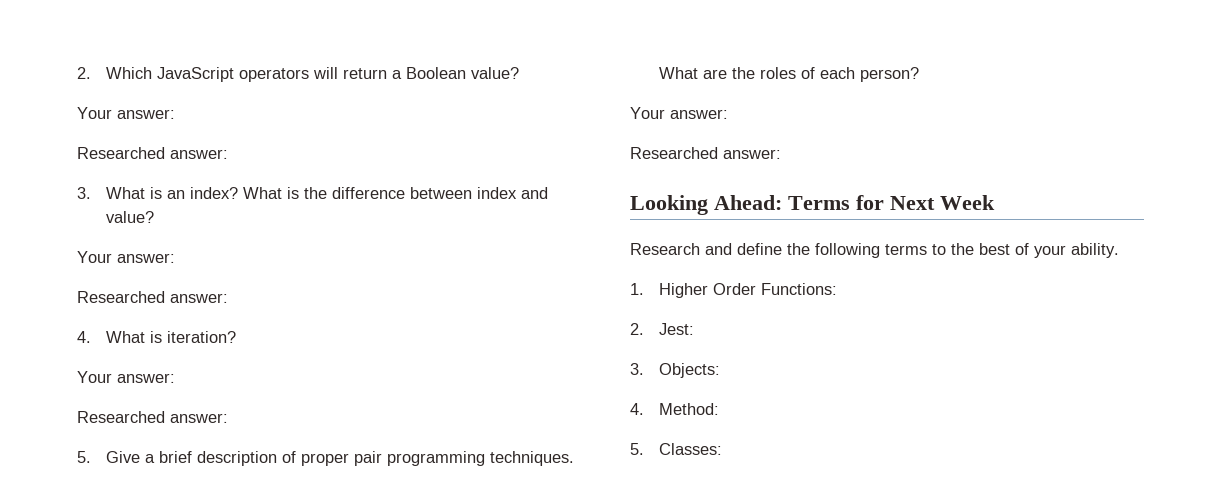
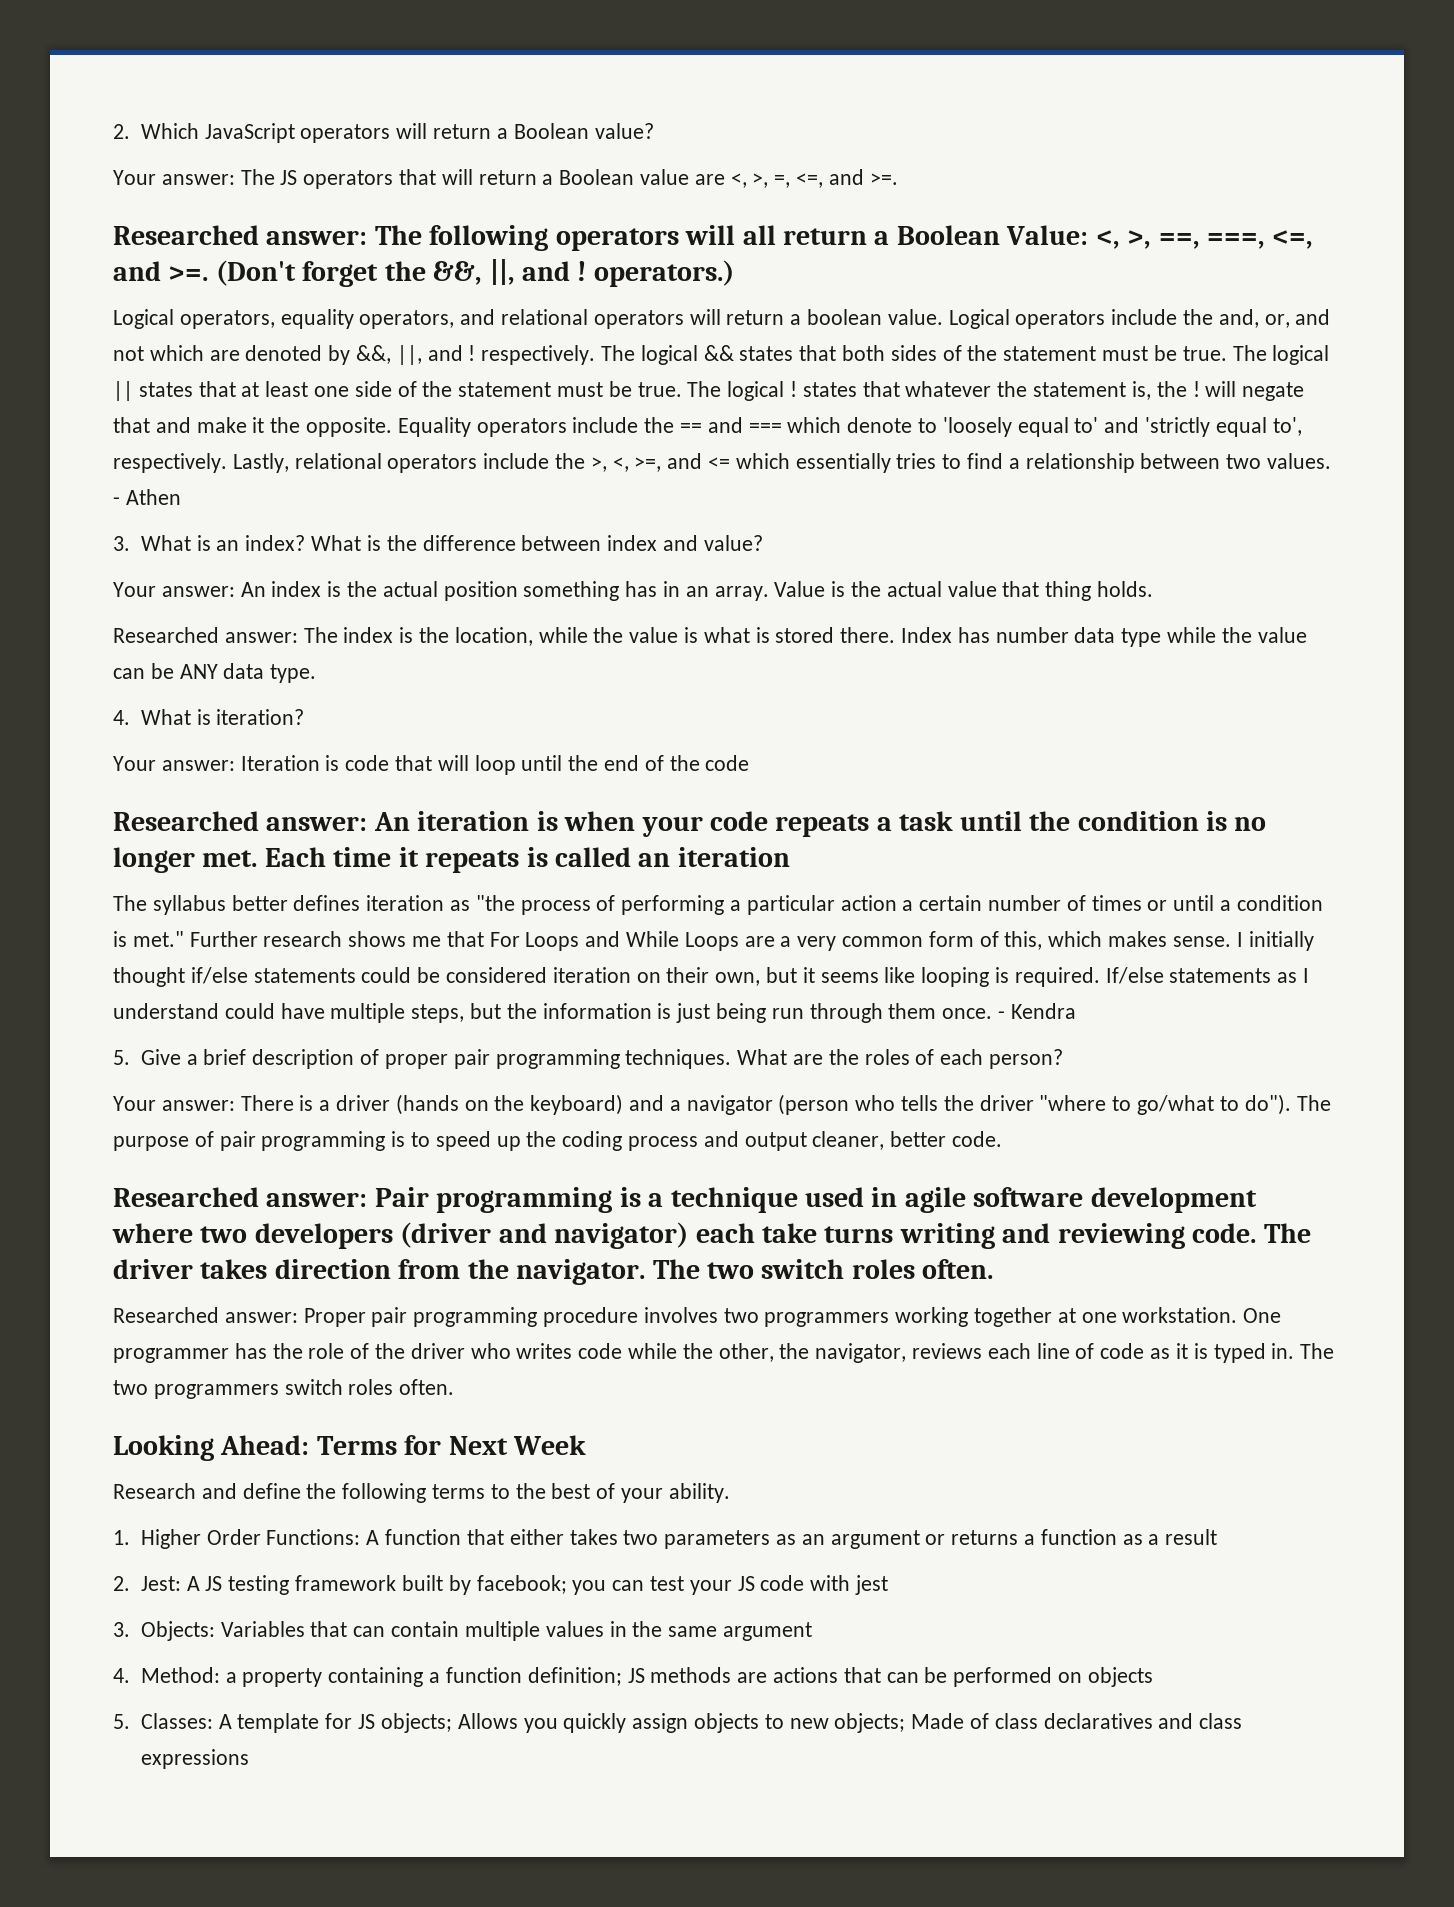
[77,147,228,159] // Researched answer: -> [240,169,898,189] [113,225,1314,251] [113,259,734,287] [113,309,1331,329] [113,345,1330,365] [113,381,1305,401] [113,417,1302,437] [113,453,1332,473] [113,489,181,505] The JS operators that will return a Boolean value are <, >, =, <=, and >=. // Researched answer: The following operators will all return a Boolean Value: <, >, ==, ===, <=, and >=. (Don't forget the &&, ||, and ! operators.) // Logical operators, equality operators, and relational operators will return a boolean value. Logical operators include the and, or, and not which are denoted by &&, ||, and ! respectively. The logical && states that both sides of the statement must be true. The logical || states that at least one side of the statement must be true. The logical ! states that whatever the statement is, the ! will negate that and make it the opposite. Equality operators include the == and === which denote to 'loosely equal to' and 'strictly equal to', respectively. Lastly, relational operators include the >, <, >=, and <= which essentially tries to find a relationship between two values. - Athen
[77,291,228,303] // Researched answer: -> [240,581,1154,601] [113,627,1307,647] [113,663,317,683] An index is the actual position something has in an array. Value is the actual value that thing holds. // Researched answer: The index is the location, while the value is what is stored there. Index has number data type while the value can be ANY data type.
[77,411,228,423] // Researched answer: -> [240,755,750,775] [113,811,1267,837] [113,847,790,873] [113,895,1323,915] [113,931,1314,951] [113,967,1310,987] [113,1003,1076,1023] Iteration is code that will loop until the end of the code // Researched answer: An iteration is when your code repeats a task until the condition is no longer met. Each time it repeats is called an iteration // The syllabus better defines iteration as "the process of performing a particular action a certain number of times or until a condition is met." Further research shows me that For Loops and While Loops are a very common form of this, which makes sense. I initially thought if/else statements could be considered iteration on their own, but it seems like looping is required. If/else statements as I understand could have multiple steps, but the information is just being run through them once. - Kendra
[630,147,781,159] // Researched answer: -> [240,1094,1331,1115] [113,1131,1003,1151] [113,1187,1257,1213] [112,1222,1311,1249] [113,1259,994,1285] [113,1307,1282,1327] [113,1343,1335,1363] [113,1379,455,1399] There is a driver (hands on the keyboard) and a navigator (person who tells the driver "where to go/what to do"). The purpose of pair programming is to speed up the coding process and output cleaner, better code. // Researched answer: Pair programming is a technique used in agile software development where two developers (driver and navigator) each take turns writing and reviewing code. The driver takes direction from the navigator. The two switch roles often. // Researched answer: Proper pair programming procedure involves two programmers working together at one workstation. One programmer has the role of the driver who writes code while the other, the navigator, reviews each line of code as it is typed in. The two programmers switch roles often.
[630,323,695,335] [630,363,721,378] [630,403,720,415] [630,443,723,455] // 2. Jest: // 3. Objects: // 4. Method: // 5. Classes: -> [366,1529,1218,1549] [113,1575,888,1595] [113,1621,812,1641] [113,1667,1153,1687] [113,1713,1243,1733] [140,1749,249,1769] A function that either takes two parameters as an argument or returns a function as a result // 2. Jest: A JS testing framework built by facebook; you can test your JS code with jest // 3. Objects: Variables that can contain multiple values in the same argument // 4. Method: a property containing a function definition; JS methods are actions that can be performed on objects // 5. Classes: A template for JS objects; Allows you quickly assign objects to new objects; Made of class declaratives and class expressions

